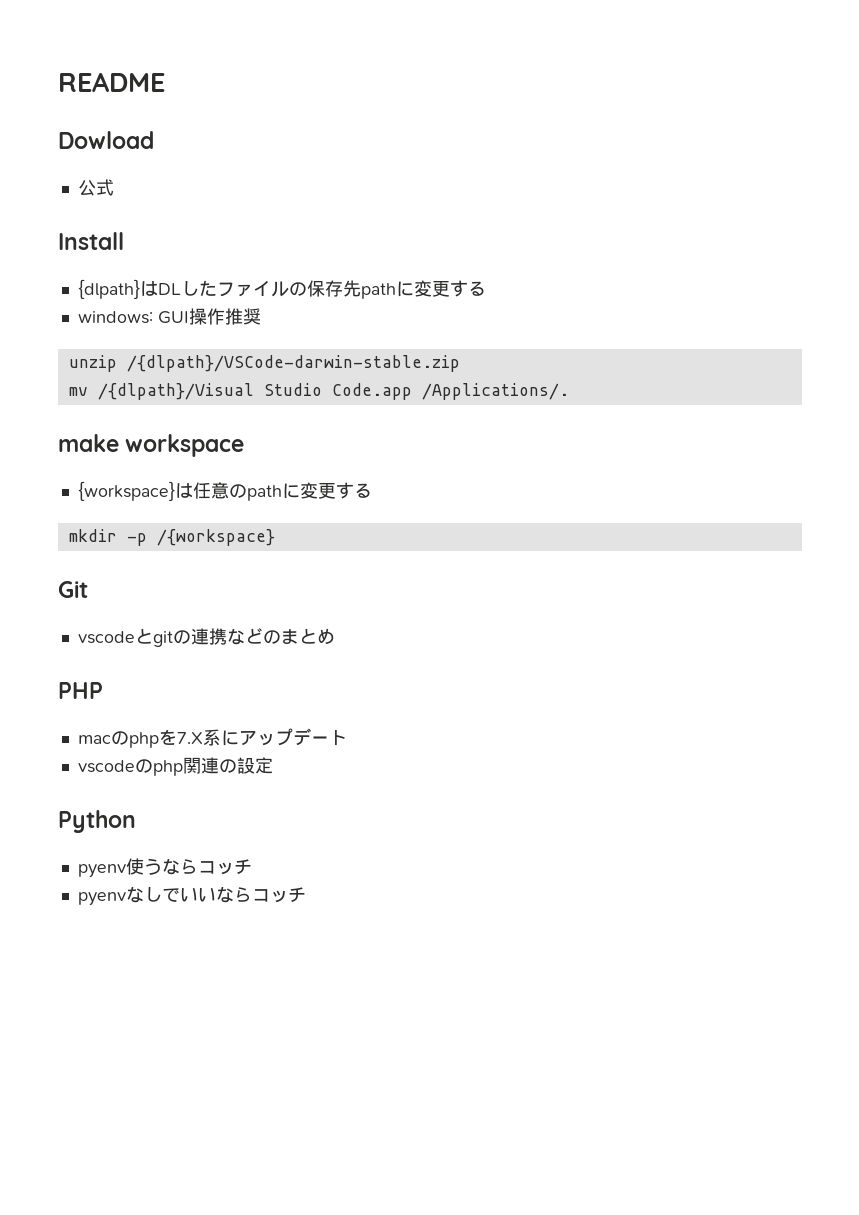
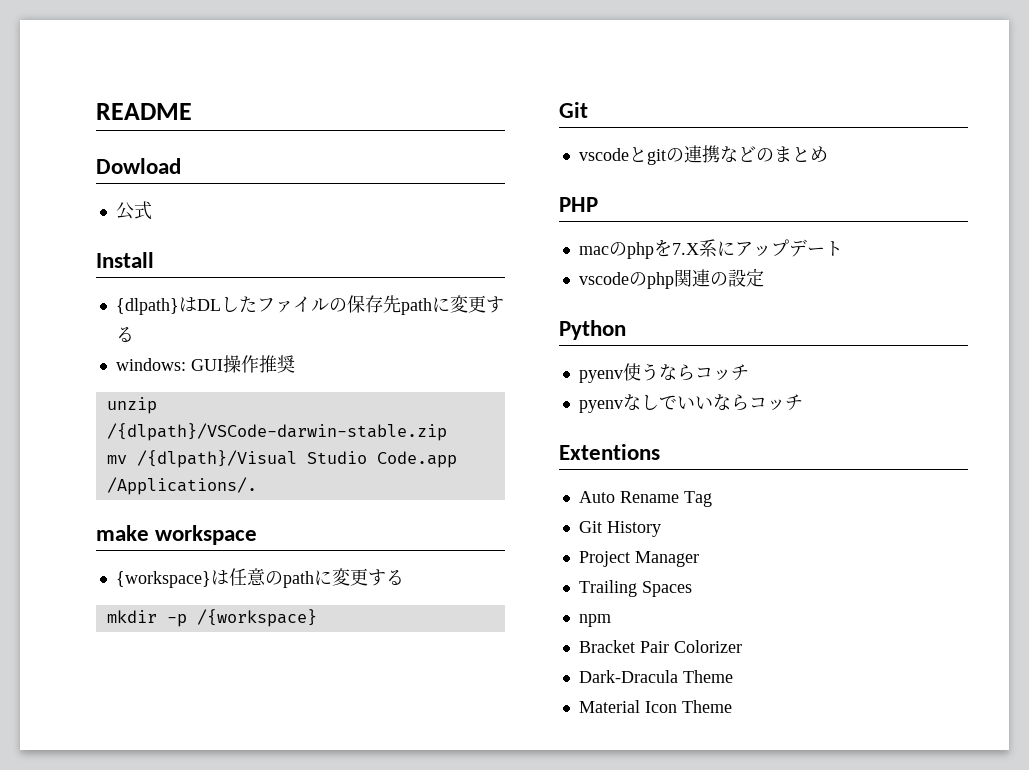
(306, 895) none -> [559,444,660,460] [578,491,712,507] [578,521,661,537] [578,551,699,567] [578,580,692,597] [578,614,611,627] [578,640,742,653] [578,670,733,683] [578,700,732,713] // Extentions // Auto Rename Tag // Git History // Project Manager // Trailing Spaces // npm // Bracket Pair Colorizer // Dark-Dracula Theme // Material Icon Theme

